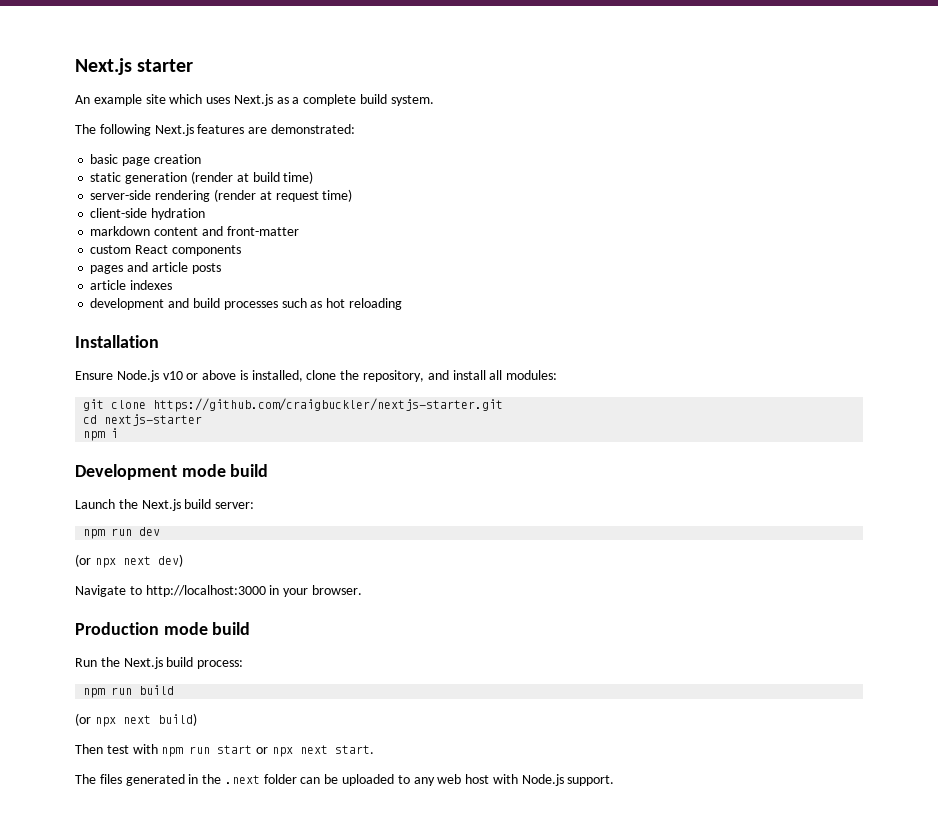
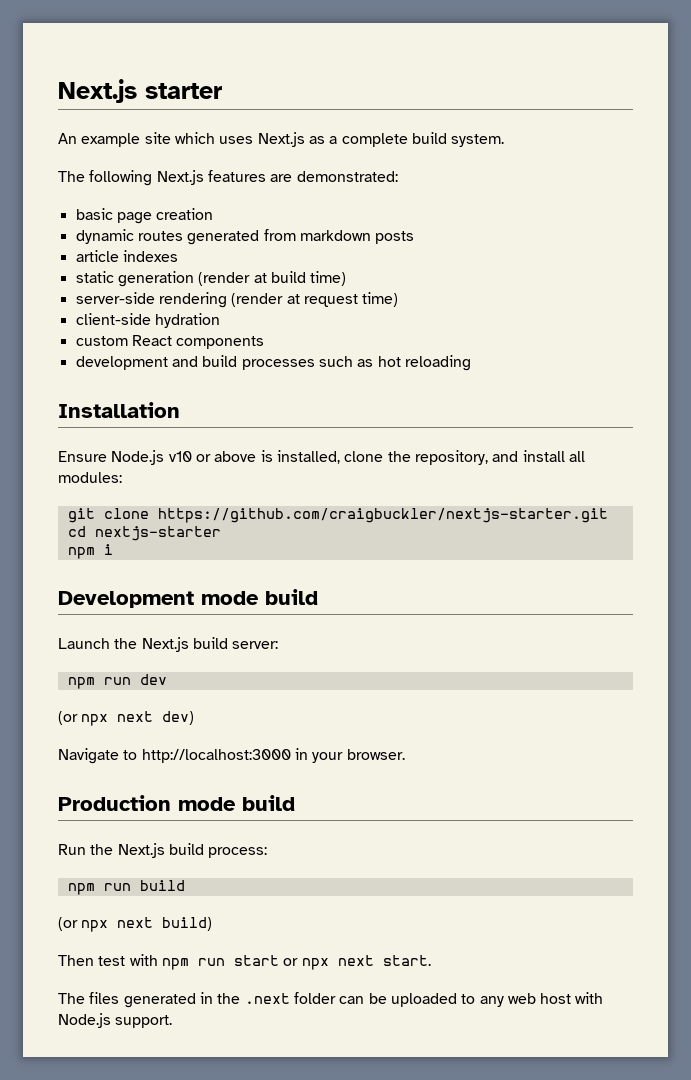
(201, 159) none -> [75,229,415,245] [75,250,178,262] // dynamic routes generated from markdown posts // article indexes
[90,226,299,236] // markdown content and front-matter -> (220, 320) none
[90,262,221,274] [90,280,173,290] // pages and article posts // article indexes -> (265, 342) none

